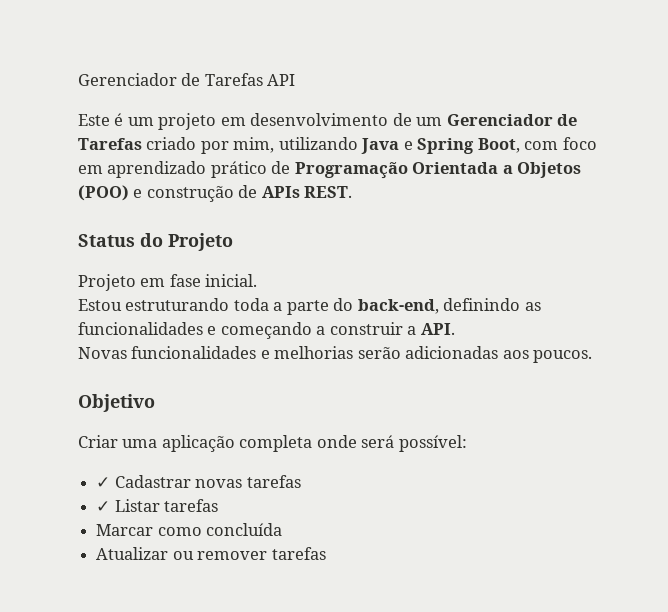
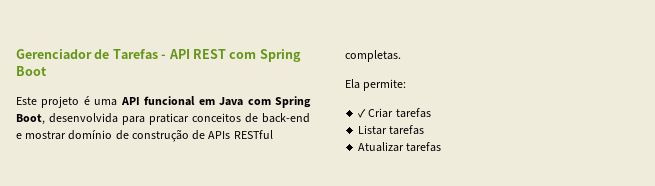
[78,73,296,86] [78,113,578,130] [78,137,597,154] [78,161,582,179] [78,185,353,202] [78,233,233,251] [78,274,258,291] [78,298,541,315] [78,322,455,339] [78,346,593,363] [78,394,155,412] [78,435,467,452] [96,475,301,488] [96,501,111,512] Gerenciador de Tarefas API // Este é um projeto em desenvolvimento de um Gerenciador de Tarefas criado por mim, utilizando Java e Spring Boot, com foco em aprendizado prático de Programação Orientada a Objetos (POO) e construção de APIs REST. // Status do Projeto // Projeto em fase inicial. // Estou estruturando toda a parte do back-end, definindo as funcionalidades e começando a construir a API. // Novas funcionalidades e melhorias serão adicionadas aos poucos. // Objetivo // Criar uma aplicação completa onde será possível: // ✓ Cadastrar novas tarefas // ✓ -> [16,49,301,62] [16,66,47,76] [16,96,311,108] [16,113,310,125] [16,129,273,142] [345,50,401,62] [345,79,407,91] [358,108,431,118] Gerenciador de Tarefas - API REST com Spring Boot // Este projeto é uma API funcional em Java com Spring Boot, desenvolvida para praticar conceitos de back-end e mostrar domínio de construção de APIs RESTful completas. // Ela permite: // ✓ Criar tarefas //
[96,523,283,536] // Marcar como concluída -> (425, 130) none
[172,551,268,560] ou remover -> (405, 147) none

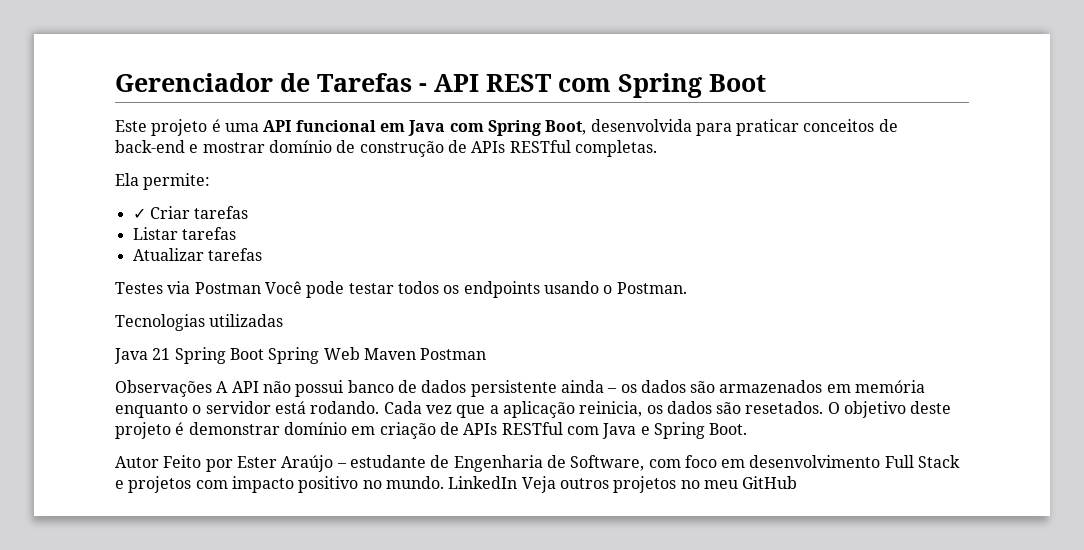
(442, 147) none -> [115,281,687,298] [115,314,284,331] [114,347,487,364] [115,380,926,397] [115,401,952,418] [115,422,748,439] [115,455,961,472] [115,476,798,493] // Testes via Postman Você pode testar todos os endpoints usando o Postman. // Tecnologias utilizadas // Java 21 Spring Boot Spring Web Maven Postman // Observações A API não possui banco de dados persistente ainda – os dados são armazenados em memória enquanto o servidor está rodando. Cada vez que a aplicação reinicia, os dados são resetados. O objetivo deste projeto é demonstrar domínio em criação de APIs RESTful com Java e Spring Boot. // Autor Feito por Ester Araújo – estudante de Engenharia de Software, com foco em desenvolvimento Full Stack e projetos com impacto positivo no mundo. LinkedIn Veja outros projetos no meu GitHub

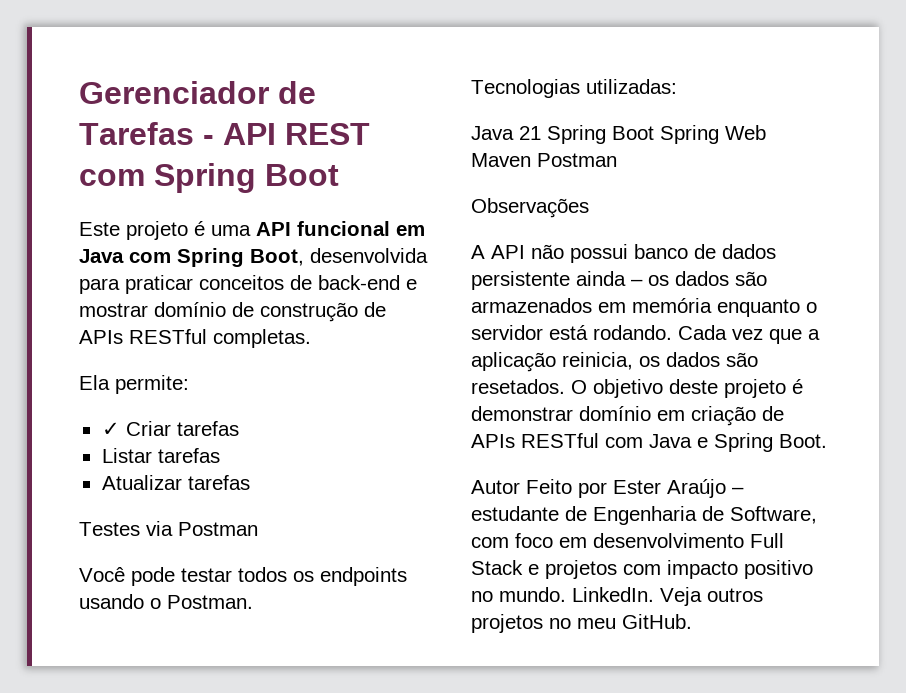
(261, 288) none -> (258, 529) //
[209,314,284,327] utilizadas -> [586,79,677,94] utilizadas:
(212, 388) none -> (589, 208) //
[448,476,518,489] LinkedIn -> [572,587,654,602] LinkedIn.
[742,476,798,489] GitHub -> [622,614,692,629] GitHub.

